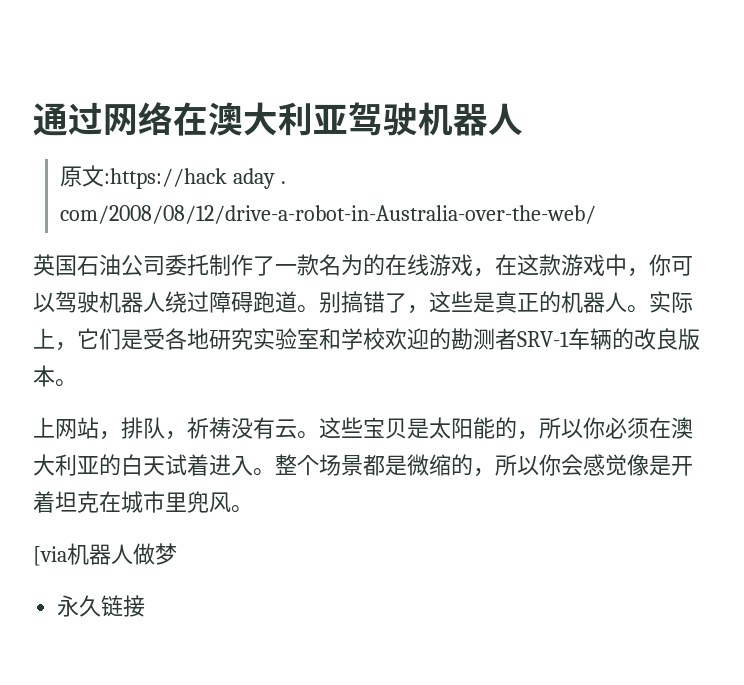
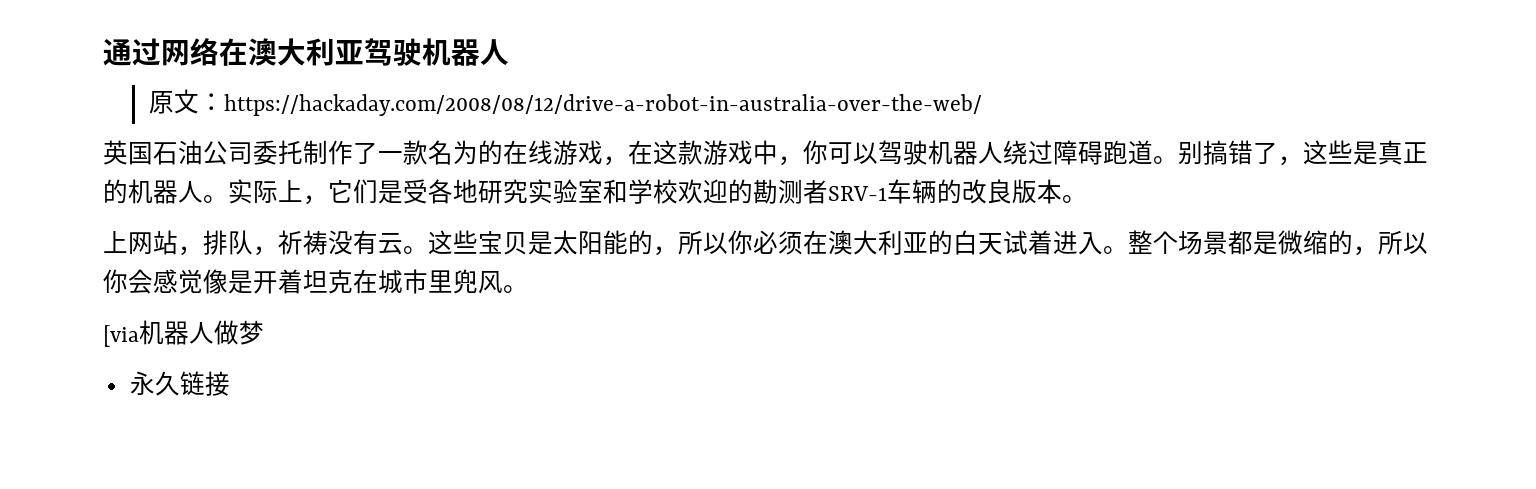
[103,168,286,189] [59,205,596,224] :https://hack aday . com/2008/08/12/drive-a-robot-in-Australia-over-the-web/ -> [198,93,982,116] ：https://hackaday.com/2008/08/12/drive-a-robot-in-australia-over-the-web/

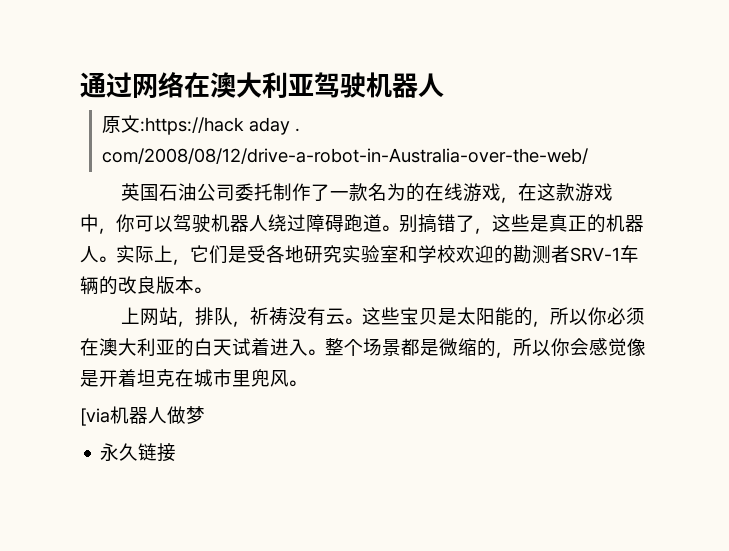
[198,93,982,116] ：https://hackaday.com/2008/08/12/drive-a-robot-in-australia-over-the-web/ -> [139,117,300,135] [101,148,588,164] :https://hack aday . com/2008/08/12/drive-a-robot-in-Australia-over-the-web/

